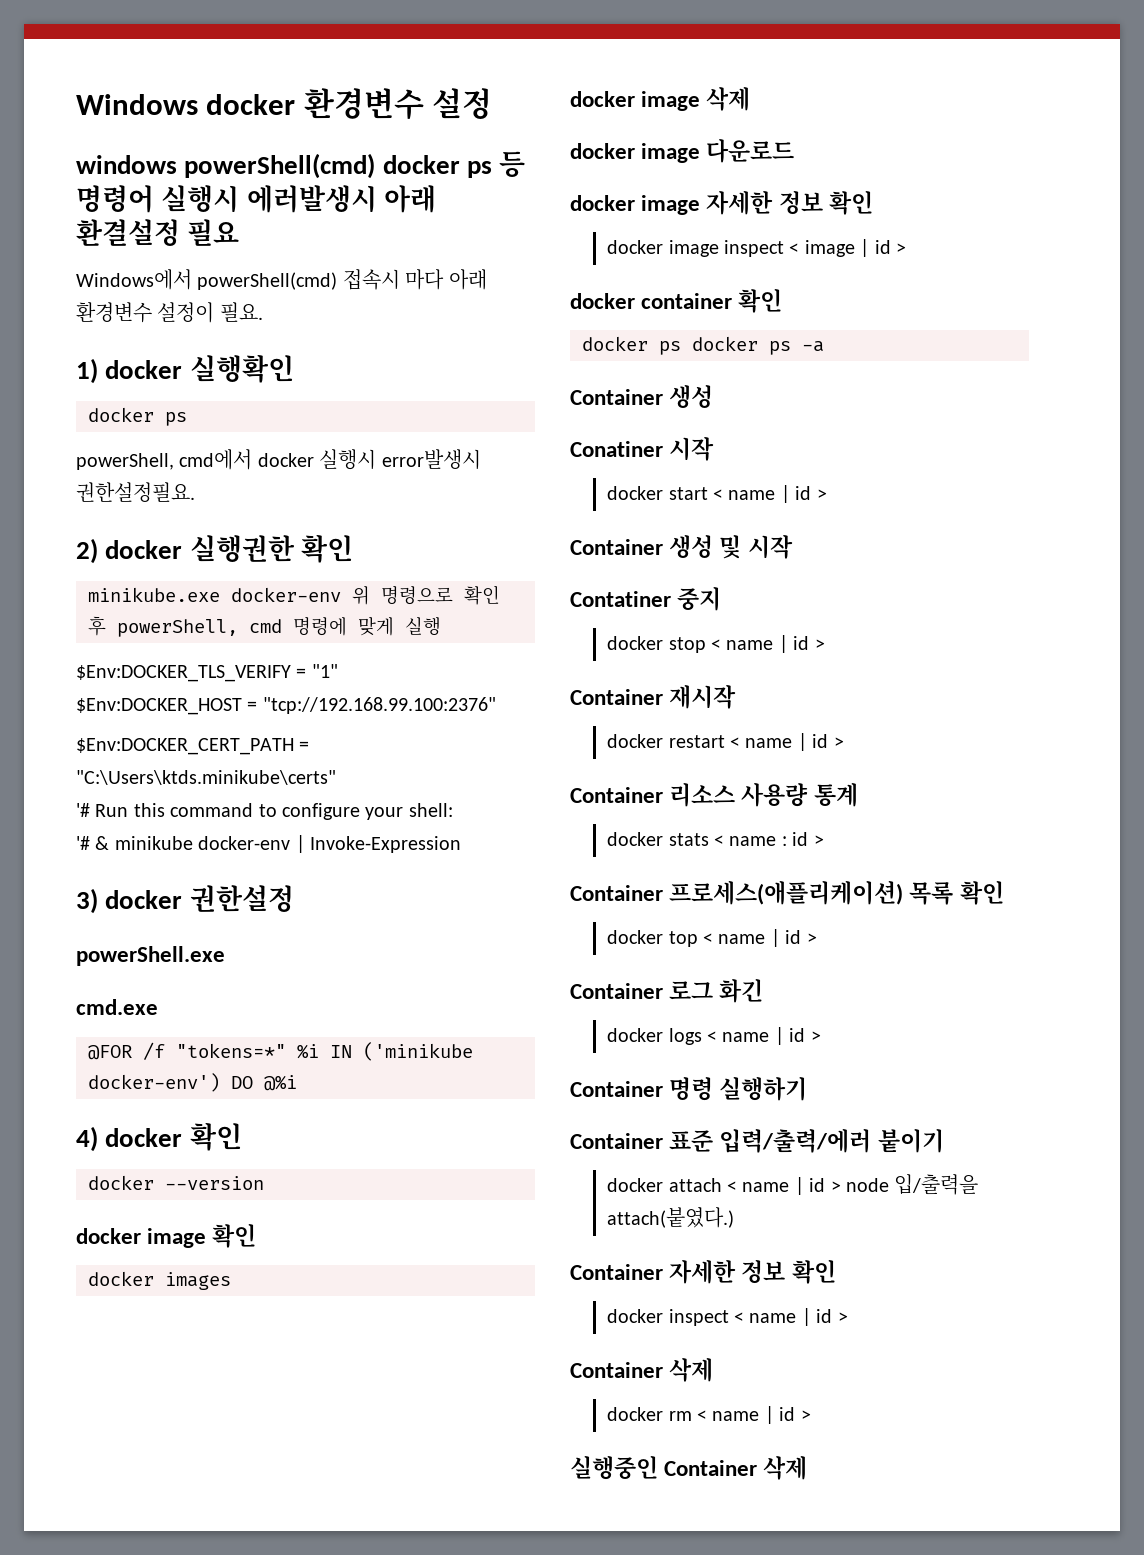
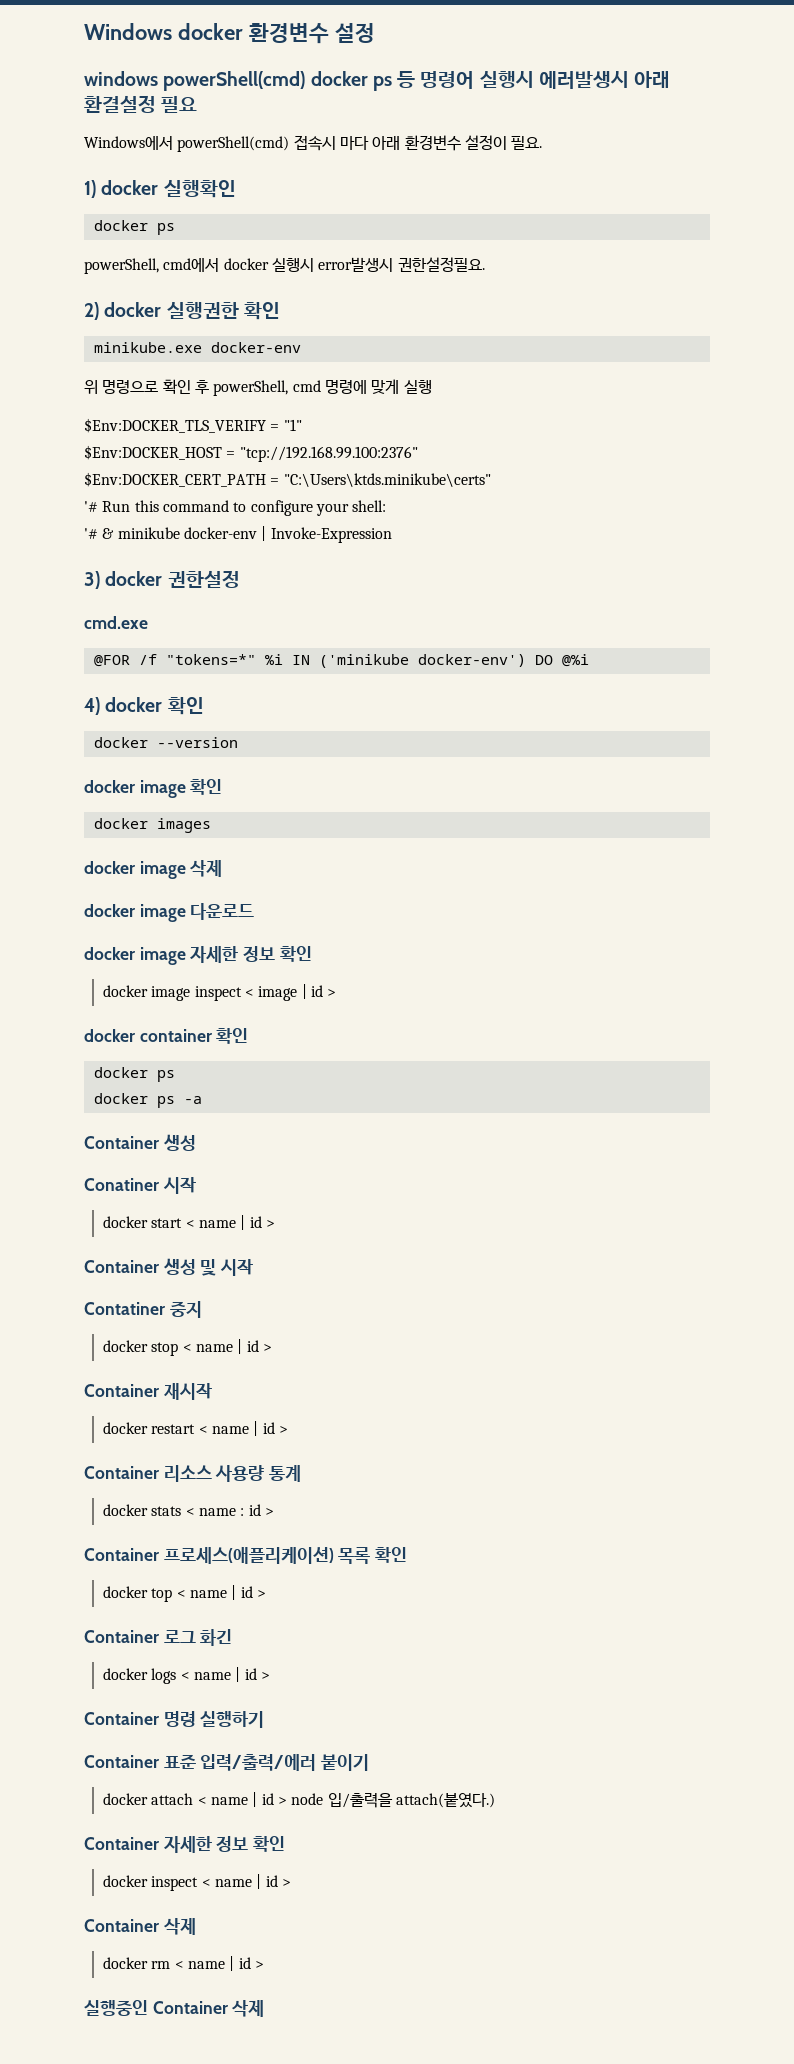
(341, 594) none -> (301, 347) //
[76,946,225,966] // powerShell.exe -> (240, 579) none
(681, 348) none -> (175, 1076) //

